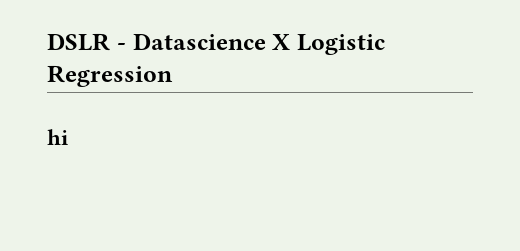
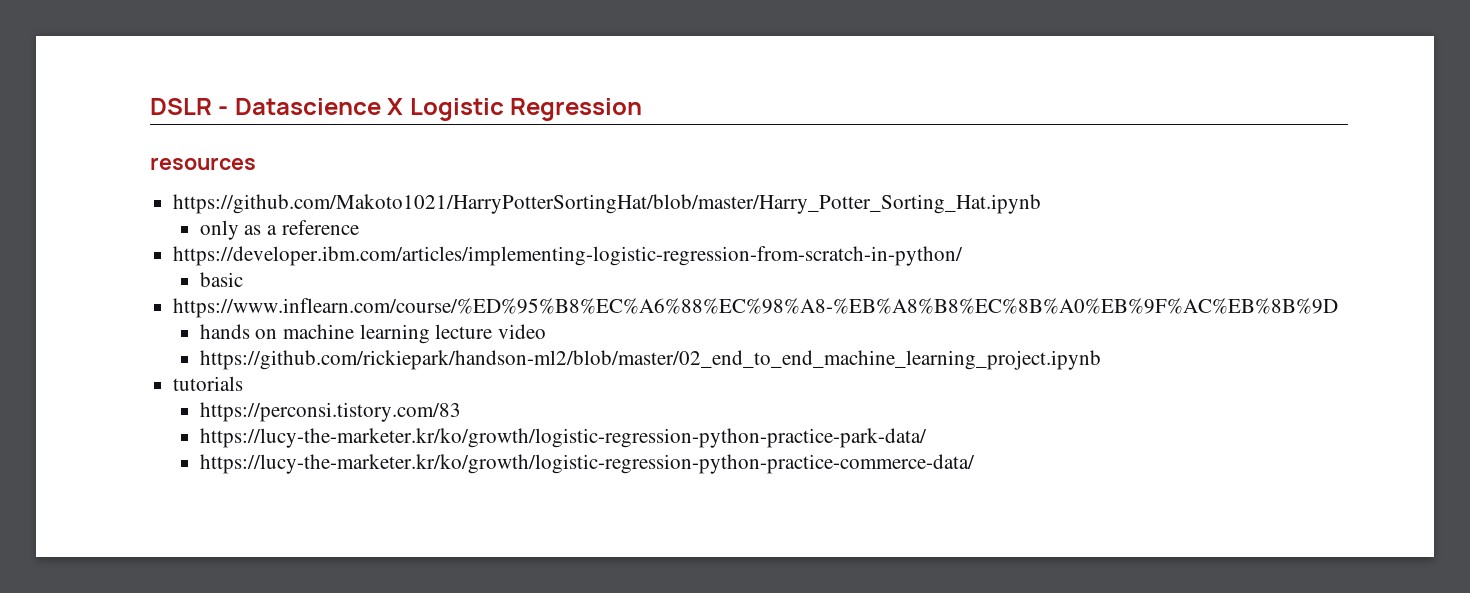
[47,129,68,145] hi -> [150,157,256,170] [173,194,1042,214] [199,220,359,240] [173,246,964,266] [199,272,243,287] [173,298,1339,318] [199,324,547,344] [199,350,1101,370] [173,376,244,391] [199,402,461,422] [199,428,927,448] [199,454,975,474] resources // https://github.com/Makoto1021/HarryPotterSortingHat/blob/master/Harry_Potter_Sorting_Hat.ipynb // only as a reference // https://developer.ibm.com/articles/implementing-logistic-regression-from-scratch-in-python/ // basic // https://www.inflearn.com/course/%ED%95%B8%EC%A6%88%EC%98%A8-%EB%A8%B8%EC%8B%A0%EB%9F%AC%EB%8B%9D // hands on machine learning lecture video // https://github.com/rickiepark/handson-ml2/blob/master/02_end_to_end_machine_learning_project.ipynb // tutorials // https://perconsi.tistory.com/83 // https://lucy-the-marketer.kr/ko/growth/logistic-regression-python-practice-park-data/ // https://lucy-the-marketer.kr/ko/growth/logistic-regression-python-practice-commerce-data/

